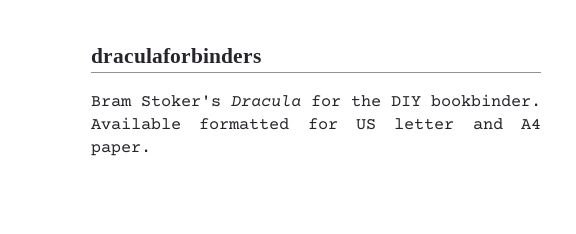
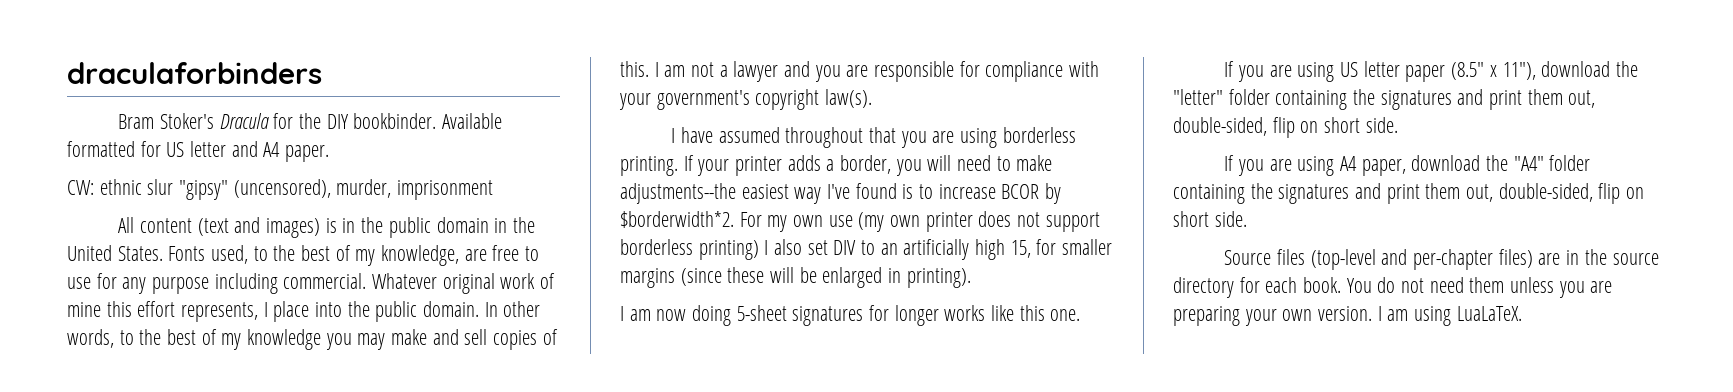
(151, 150) none -> [67,179,494,200] [118,217,535,238] [67,245,540,266] [67,273,556,294] [67,301,541,322] [67,329,558,350] [620,61,1100,82] [619,89,872,110] [671,127,1076,148] [620,155,1053,176] [620,183,1062,204] [620,211,1100,232] [620,239,1113,260] [620,267,971,288] [620,305,1081,326] [1224,61,1638,82] [1173,89,1596,110] [1173,117,1398,138] [1224,155,1591,176] [1173,183,1645,204] [1173,211,1247,227] [1224,249,1659,270] [1173,277,1613,298] [1173,306,1522,326] // CW: ethnic slur "gipsy" (uncensored), murder, imprisonment // All content (text and images) is in the public domain in the United States. Fonts used, to the best of my knowledge, are free to use for any purpose including commercial. Whatever original work of mine this effort represents, I place into the public domain. In other words, to the best of my knowledge you may make and sell copies of this. I am not a lawyer and you are responsible for compliance with your government's copyright law(s). // I have assumed throughout that you are using borderless printing. If your printer adds a border, you will need to make adjustments--the easiest way I've found is to increase BCOR by $borderwidth*2. For my own use (my own printer does not support borderless printing) I also set DIV to an artificially high 15, for smaller margins (since these will be enlarged in printing). // I am now doing 5-sheet signatures for longer works like this one. // If you are using US letter paper (8.5" x 11"), download the "letter" folder containing the signatures and print them out, double-sided, flip on short side. // If you are using A4 paper, download the "A4" folder containing the signatures and print them out, double-sided, flip on short side. // Source files (top-level and per-chapter files) are in the source directory for each book. You do not need them unless you are preparing your own version. I am using LuaLaTeX.

